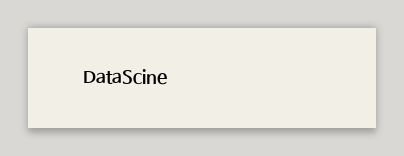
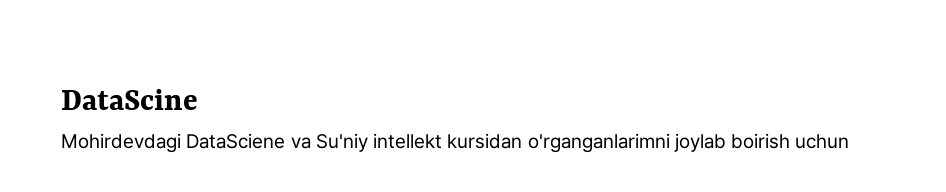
(167, 77) none -> [61,133,850,153] // Mohirdevdagi DataSciene va Su'niy intellekt kursidan o'rganganlarimni joylab boirish uchun

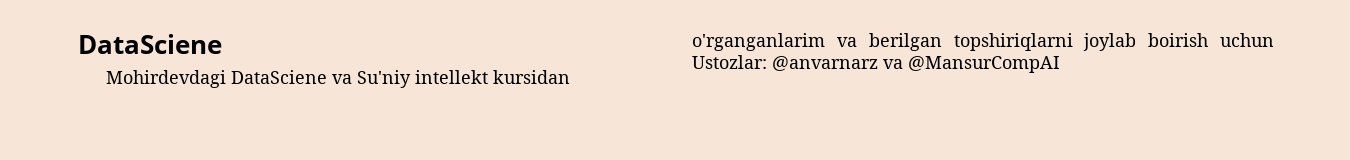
[61,89,198,110] DataScine -> [78,34,222,54] DataSciene
[527,133,850,153] o'rganganlarimni joylab boirish uchun -> [692,33,1274,51] [692,55,1060,73] o'rganganlarim va berilgan topshiriqlarni joylab boirish uchun Ustozlar: @anvarnarz va @MansurCompAI

